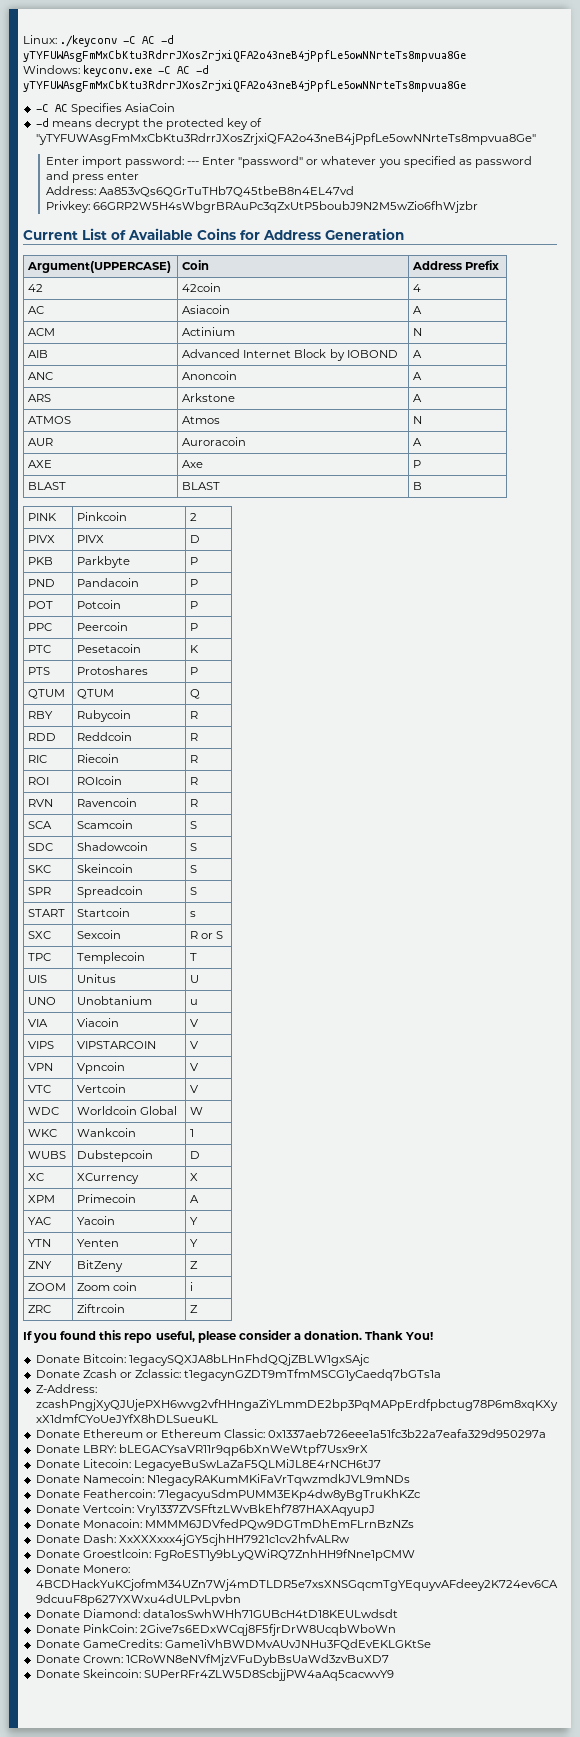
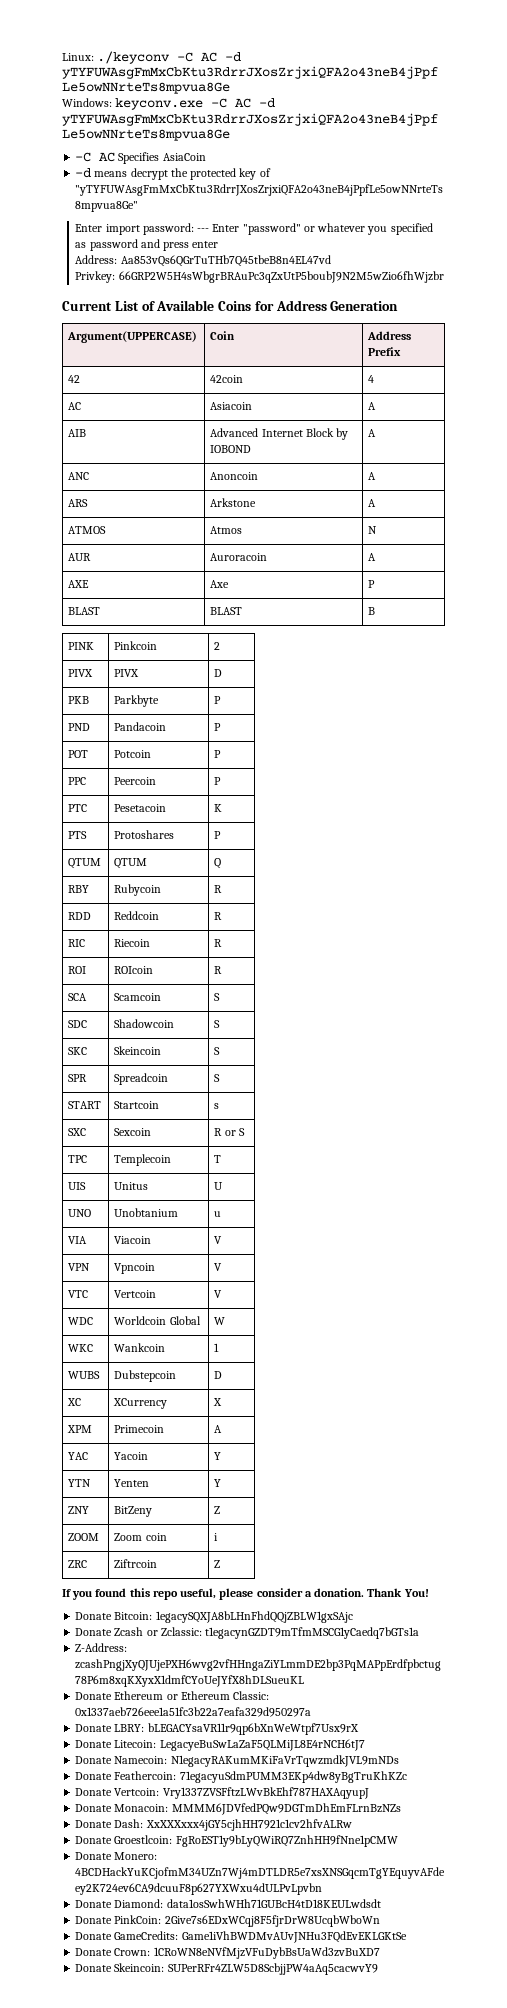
[28,328,56,336] [182,327,236,336] [413,328,423,336] // ACM | Actinium | N -> (377, 406) none
[28,799,54,807] [77,798,138,807] [190,799,199,807] // RVN | Ravencoin | R -> (223, 970) none
[28,1041,55,1049] [77,1041,157,1049] [190,1041,199,1049] // VIPS | VIPSTARCOIN | V -> (223, 1240) none

